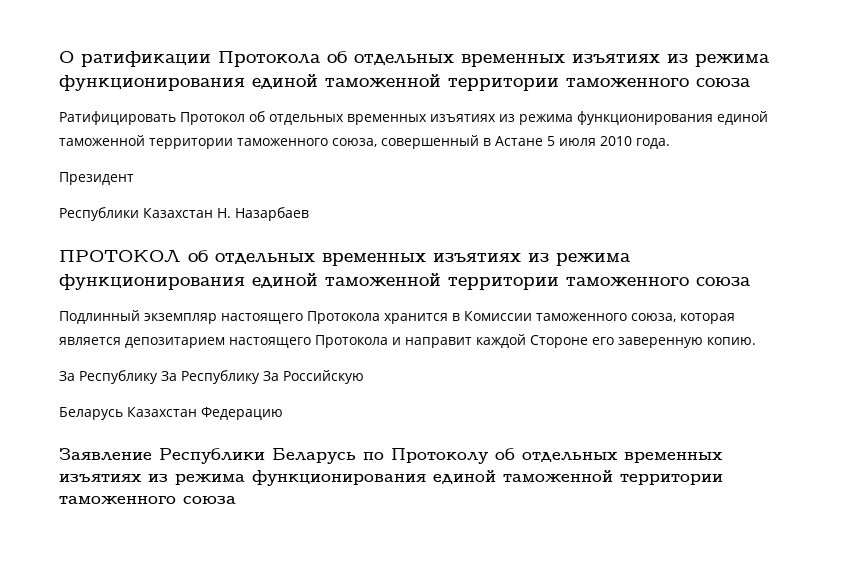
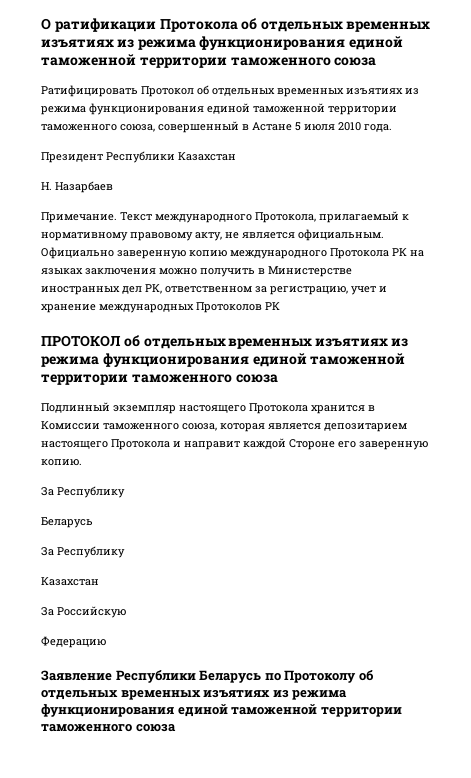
(134, 178) // -> (103, 157) none
(213, 213) none -> (236, 156) //
(309, 214) none -> [41,211,409,223] [41,229,384,241] [41,247,424,259] [41,266,352,277] [41,284,387,295] [41,302,280,313] // Примечание. Текст международного Протокола, прилагаемый к нормативному правовому акту, не является официальным. Официально заверенную копию международного Протокола РК на языках заключения можно получить в Министерстве иностранных дел РК, ответственном за регистрацию, учет и хранение международных Протоколов РК
[161,370,260,384] За Республику -> [41,517,93,528] [41,546,125,558] [41,577,99,586] // Беларусь // За Республику // Казахстан //
[59,407,197,420] Беларусь Казахстан -> (126, 612) none

